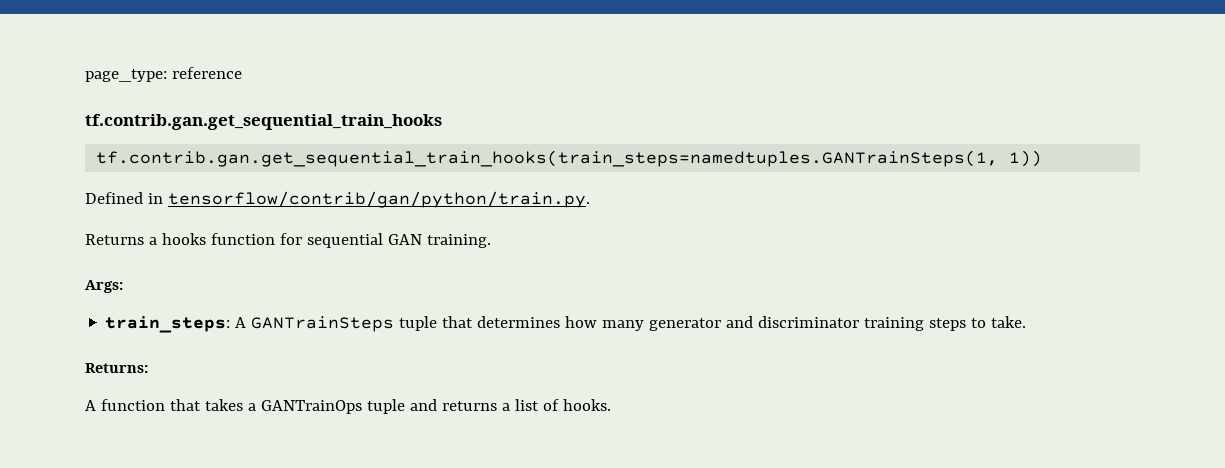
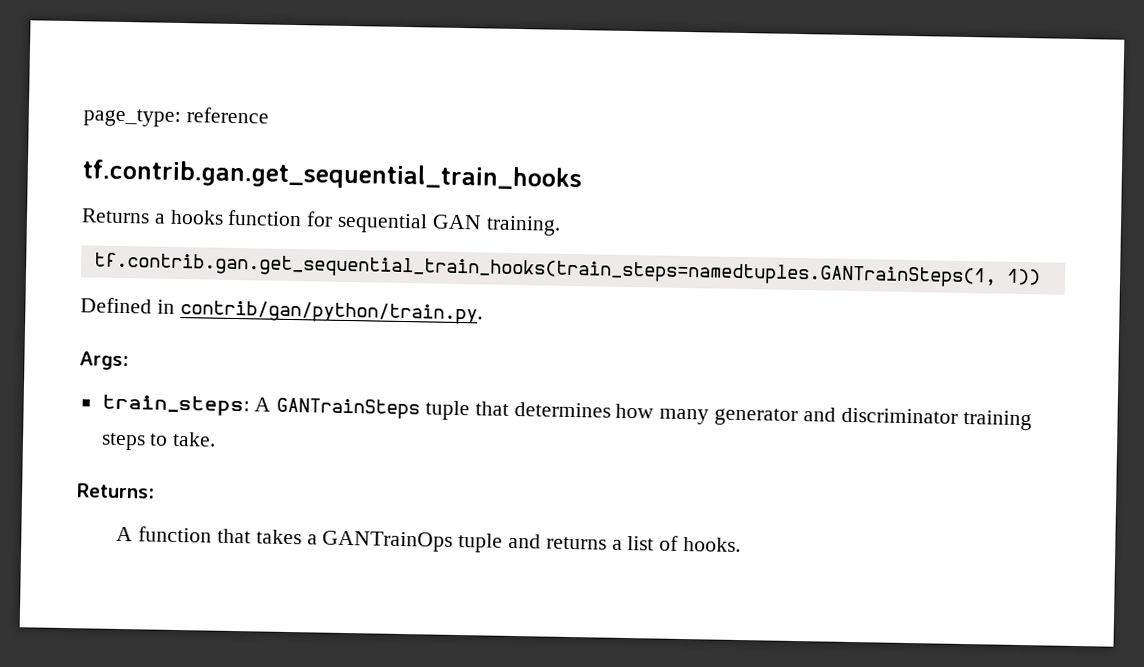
[96,150,1043,167] [85,191,590,208] // tf.contrib.gan.get_sequential_train_hooks(train_steps=namedtuples.GANTrainSteps(1, 1)) // Defined in tensorflow/contrib/gan/python/train.py. -> (582, 176) none
(491, 241) none -> [93,252,1041,288] [80,297,483,325] // tf.contrib.gan.get_sequential_train_hooks(train_steps=namedtuples.GANTrainSteps(1, 1)) // Defined in contrib/gan/python/train.py.

